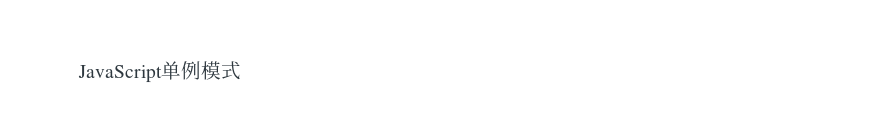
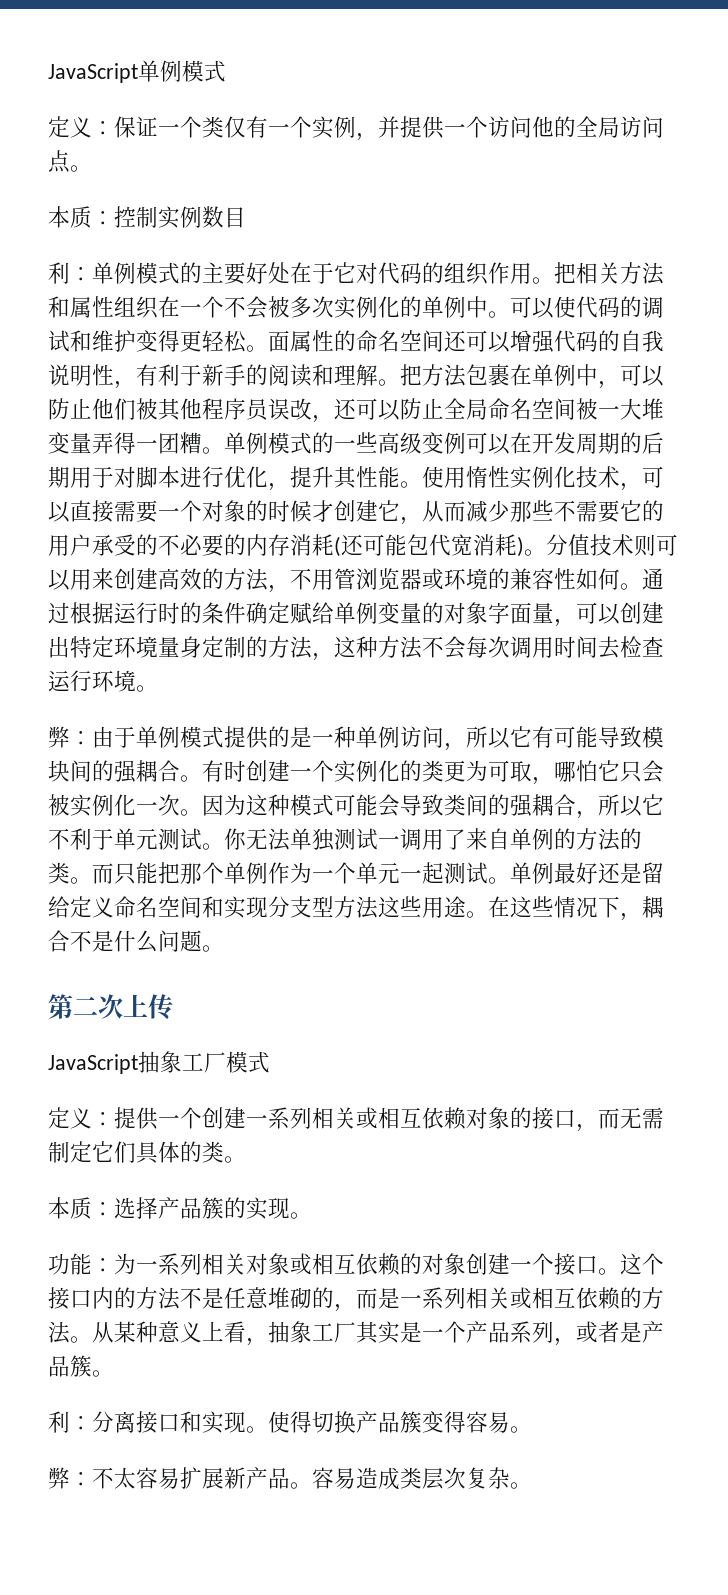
(241, 70) none -> [48,116,664,141] [48,150,92,173] [48,206,246,229] [48,262,664,285] [48,296,664,319] [48,330,664,353] [48,364,664,389] [48,398,664,423] [48,432,664,455] [48,466,664,491] [48,500,664,525] [48,534,678,557] [48,568,664,593] [48,602,664,627] [48,636,664,661] [48,670,158,692] [48,726,664,751] [48,760,664,785] [48,794,664,819] [48,828,642,851] [48,862,664,885] [48,896,664,921] [48,930,224,953] [48,994,173,1020] [48,1051,270,1074] [48,1107,664,1132] [48,1141,246,1164] [48,1197,312,1220] [48,1253,664,1276] [48,1287,664,1312] [48,1321,664,1346] [48,1355,114,1377] [48,1411,532,1434] [48,1467,532,1490] // 定义：保证一个类仅有一个实例，并提供一个访问他的全局访问点。 // 本质：控制实例数目 // 利：单例模式的主要好处在于它对代码的组织作用。把相关方法和属性组织在一个不会被多次实例化的单例中。可以使代码的调试和维护变得更轻松。面属性的命名空间还可以增强代码的自我说明性，有利于新手的阅读和理解。把方法包裹在单例中，可以防止他们被其他程序员误改，还可以防止全局命名空间被一大堆变量弄得一团糟。单例模式的一些高级变例可以在开发周期的后期用于对脚本进行优化，提升其性能。使用惰性实例化技术，可以直接需要一个对象的时候才创建它，从而减少那些不需要它的用户承受的不必要的内存消耗(还可能包代宽消耗)。分值技术则可以用来创建高效的方法，不用管浏览器或环境的兼容性如何。通过根据运行时的条件确定赋给单例变量的对象字面量，可以创建出特定环境量身定制的方法，这种方法不会每次调用时间去检查运行环境。 // 弊：由于单例模式提供的是一种单例访问，所以它有可能导致模块间的强耦合。有时创建一个实例化的类更为可取，哪怕它只会被实例化一次。因为这种模式可能会导致类间的强耦合，所以它不利于单元测试。你无法单独测试一调用了来自单例的方法的类。而只能把那个单例作为一个单元一起测试。单例最好还是留给定义命名空间和实现分支型方法这些用途。在这些情况下，耦合不是什么问题。 // 第二次上传 // JavaScript抽象工厂模式 // 定义：提供一个创建一系列相关或相互依赖对象的接口，而无需制定它们具体的类。 // 本质：选择产品簇的实现。 // 功能：为一系列相关对象或相互依赖的对象创建一个接口。这个接口内的方法不是任意堆砌的，而是一系列相关或相互依赖的方法。从某种意义上看，抽象工厂其实是一个产品系列，或者是产品簇。 // 利：分离接口和实现。使得切换产品簇变得容易。 // 弊：不太容易扩展新产品。容易造成类层次复杂。

